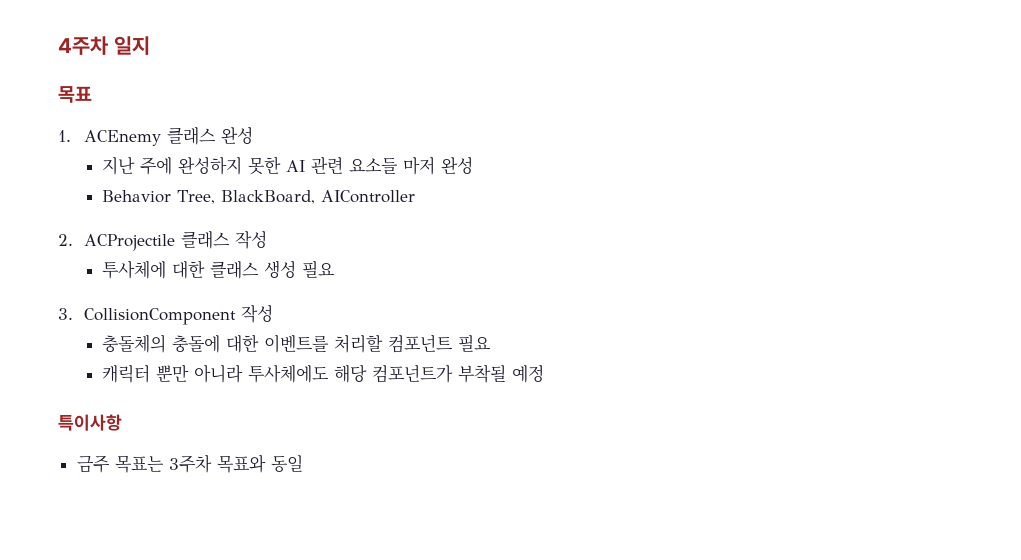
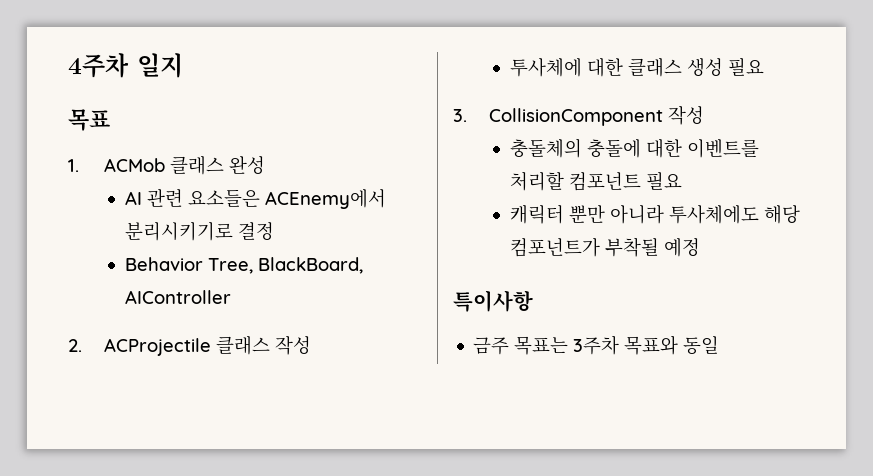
[83,130,161,146] ACEnemy -> [104,158,166,172] ACMob
[102,156,474,175] 지난 주에 완성하지 못한 AI 관련 요소들 마저 완성 -> [124,189,386,209] [124,222,274,241] AI 관련 요소들은 ACEnemy에서 분리시키기로 결정

